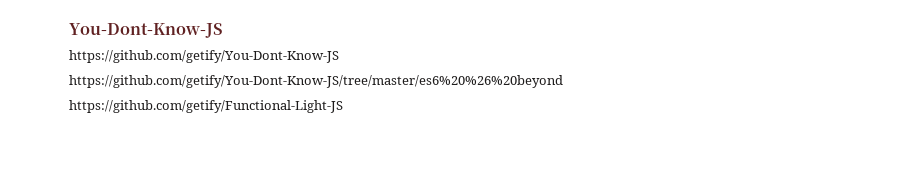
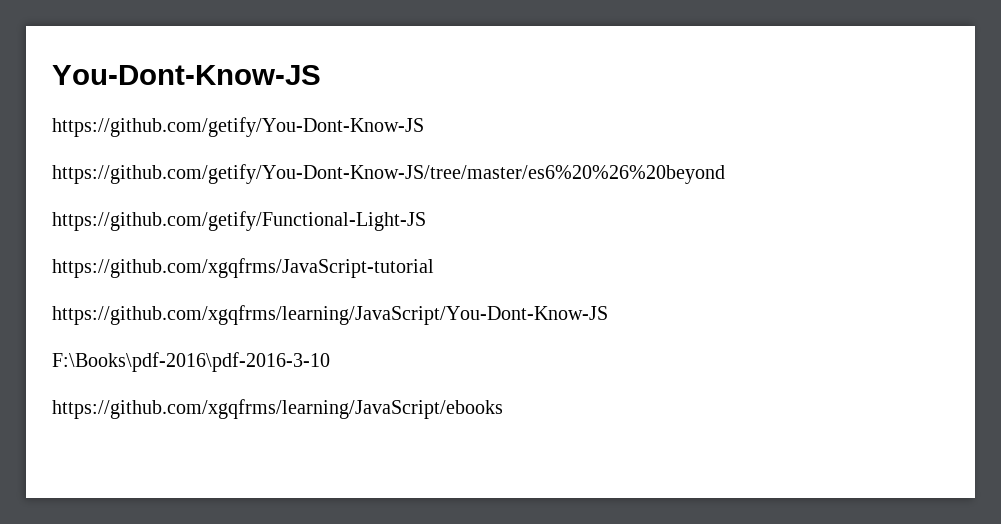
(343, 106) none -> [52,258,434,278] [52,305,608,325] [52,352,330,372] [52,399,503,419] // https://github.com/xgqfrms/JavaScript-tutorial // https://github.com/xgqfrms/learning/JavaScript/You-Dont-Know-JS // F:\Books\pdf-2016\pdf-2016-3-10 // https://github.com/xgqfrms/learning/JavaScript/ebooks

